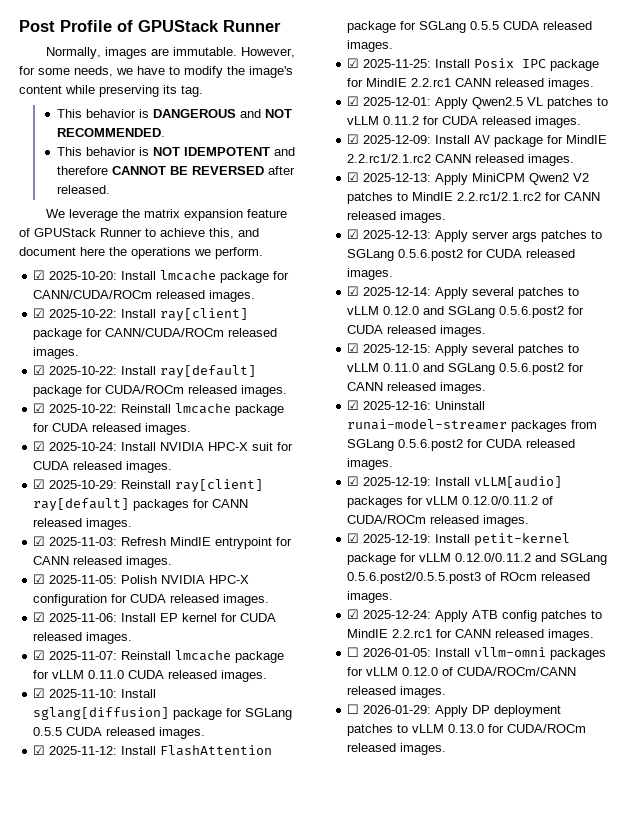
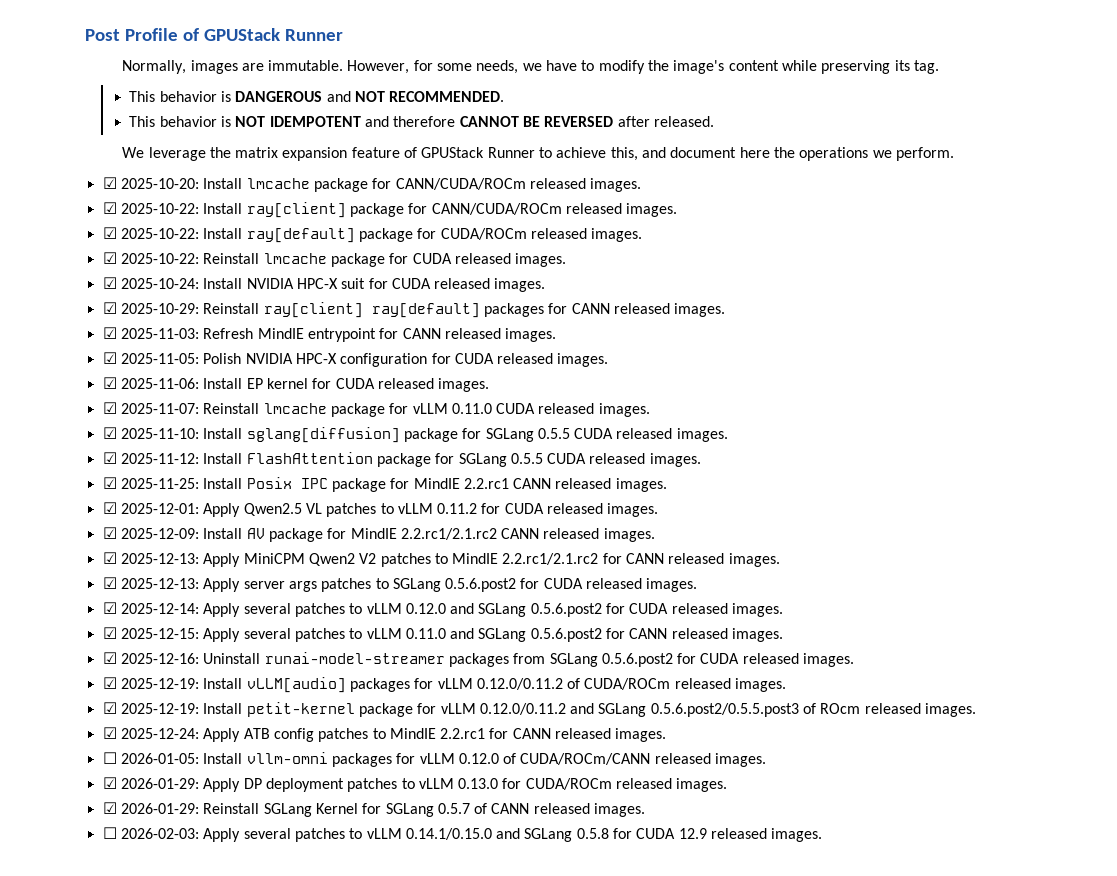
[347,704,360,714] ☐ -> [102,777,117,789] ☑
(447, 749) none -> [102,802,646,817] [102,827,823,842] // ☑ 2026-01-29: Reinstall SGLang Kernel for SGLang 0.5.7 of CANN released images. // ☐ 2026-02-03: Apply several patches to vLLM 0.14.1/0.15.0 and SGLang 0.5.8 for CUDA 12.9 released images.

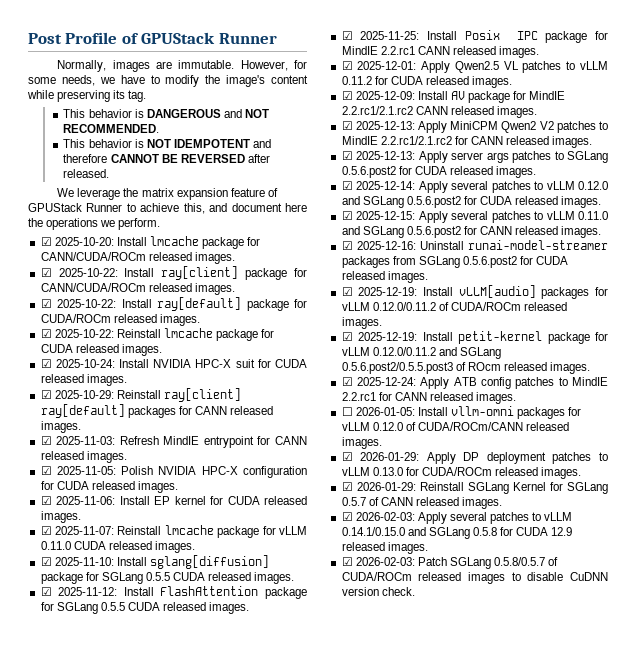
[102,827,117,839] ☐ -> [341,512,353,521] ☑
(823, 835) none -> [341,557,559,569] [341,572,608,584] [341,587,415,596] // ☑ 2026-02-03: Patch SGLang 0.5.8/0.5.7 of CUDA/ROCm released images to disable CuDNN version check.

